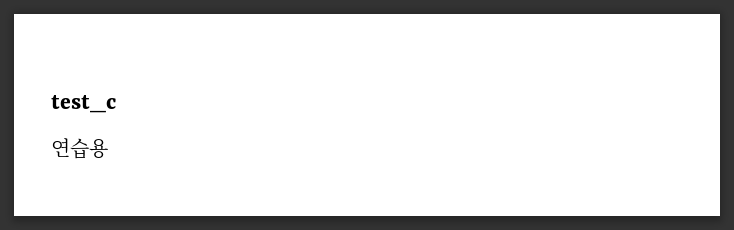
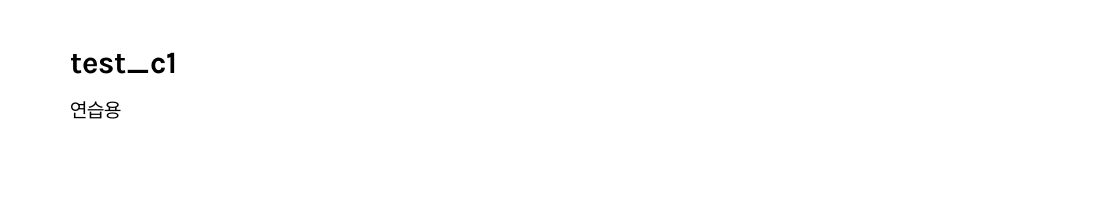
[51,95,116,113] test_c -> [70,52,177,74] test_c1

